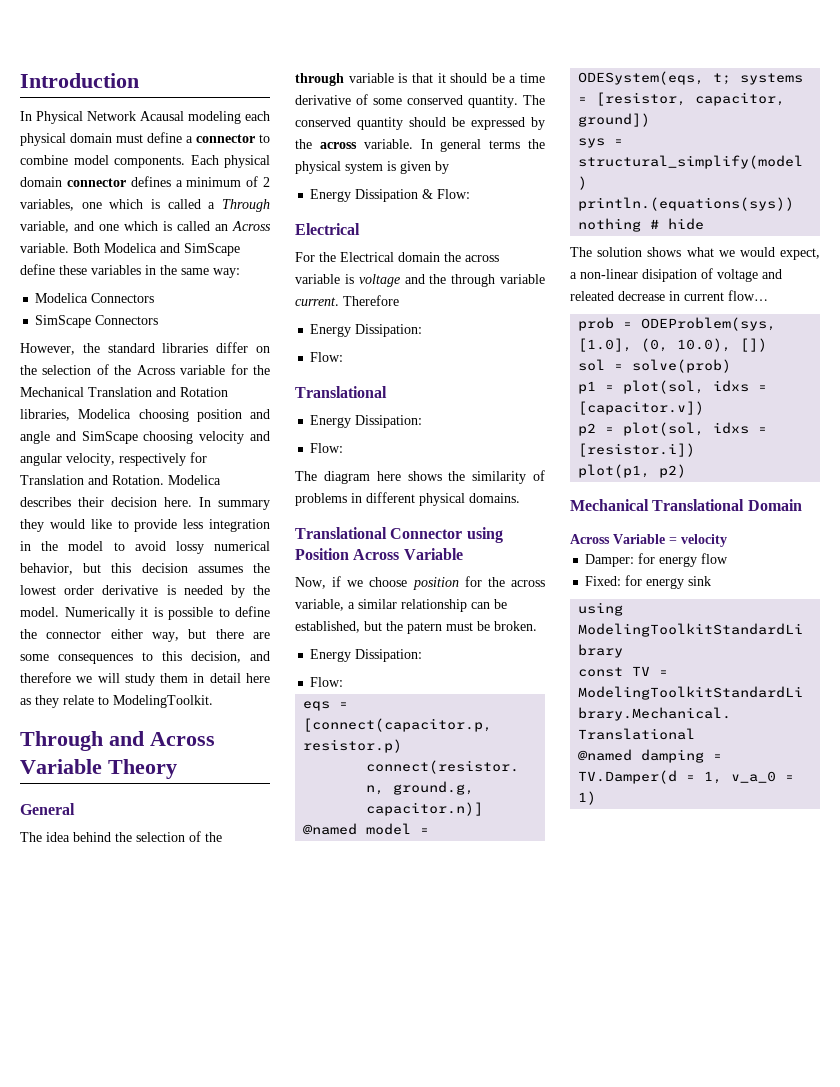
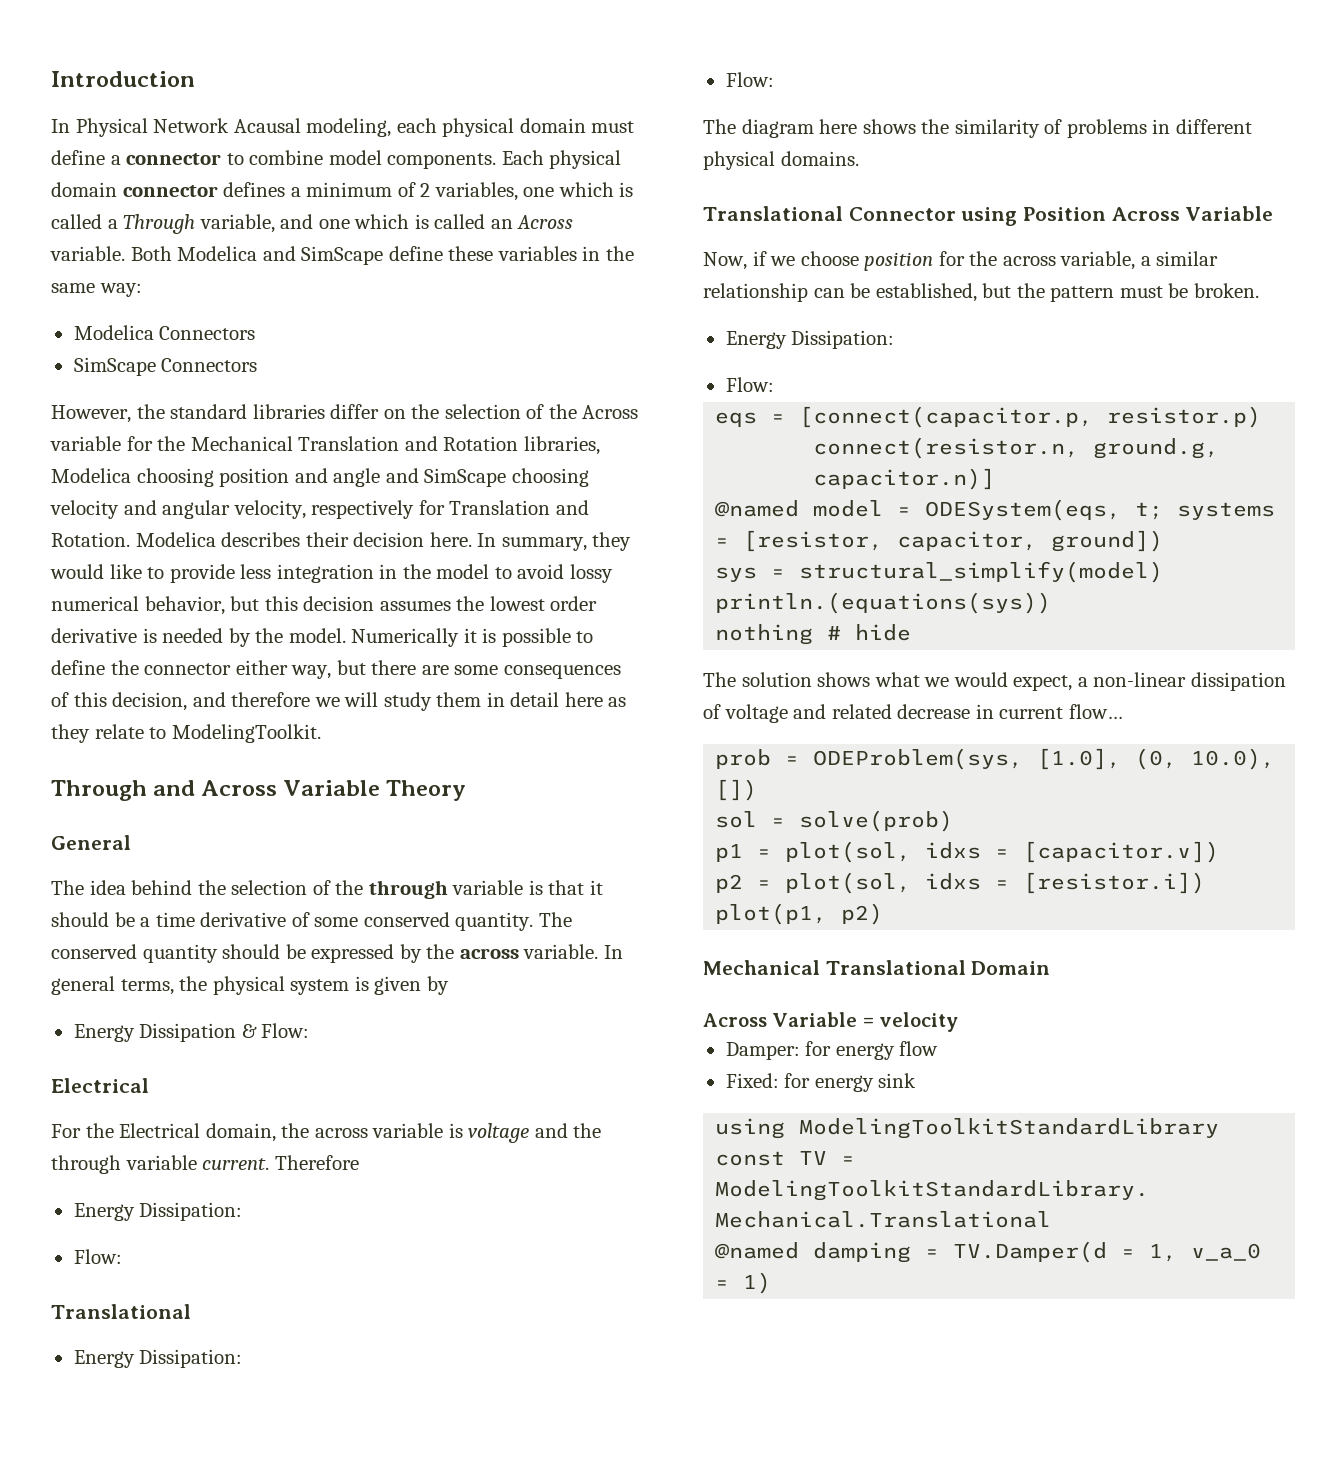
[188,111,241,124] modeling -> [306,118,392,137] modeling,
[218,500,270,510] summary -> [501,537,587,551] summary,
[142,652,153,661] to -> [51,692,69,707] of
[489,140,521,149] terms -> [120,979,174,995] terms,
[398,252,440,262] domain -> [205,1123,276,1142] domain,
[407,622,442,634] patern -> [1050,286,1115,302] pattern
[642,269,697,282] disipation -> [1190,672,1286,691] dissipation
[570,291,614,301] releated -> [831,704,892,719] related

